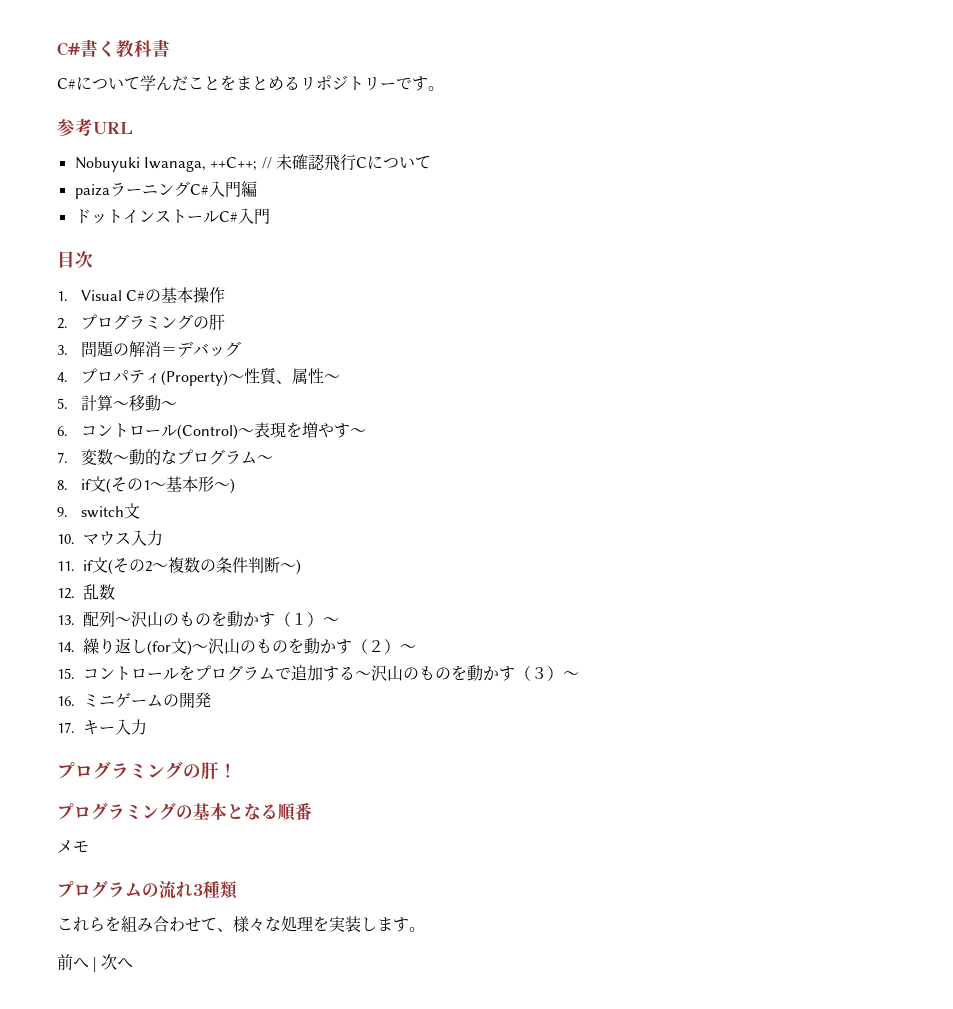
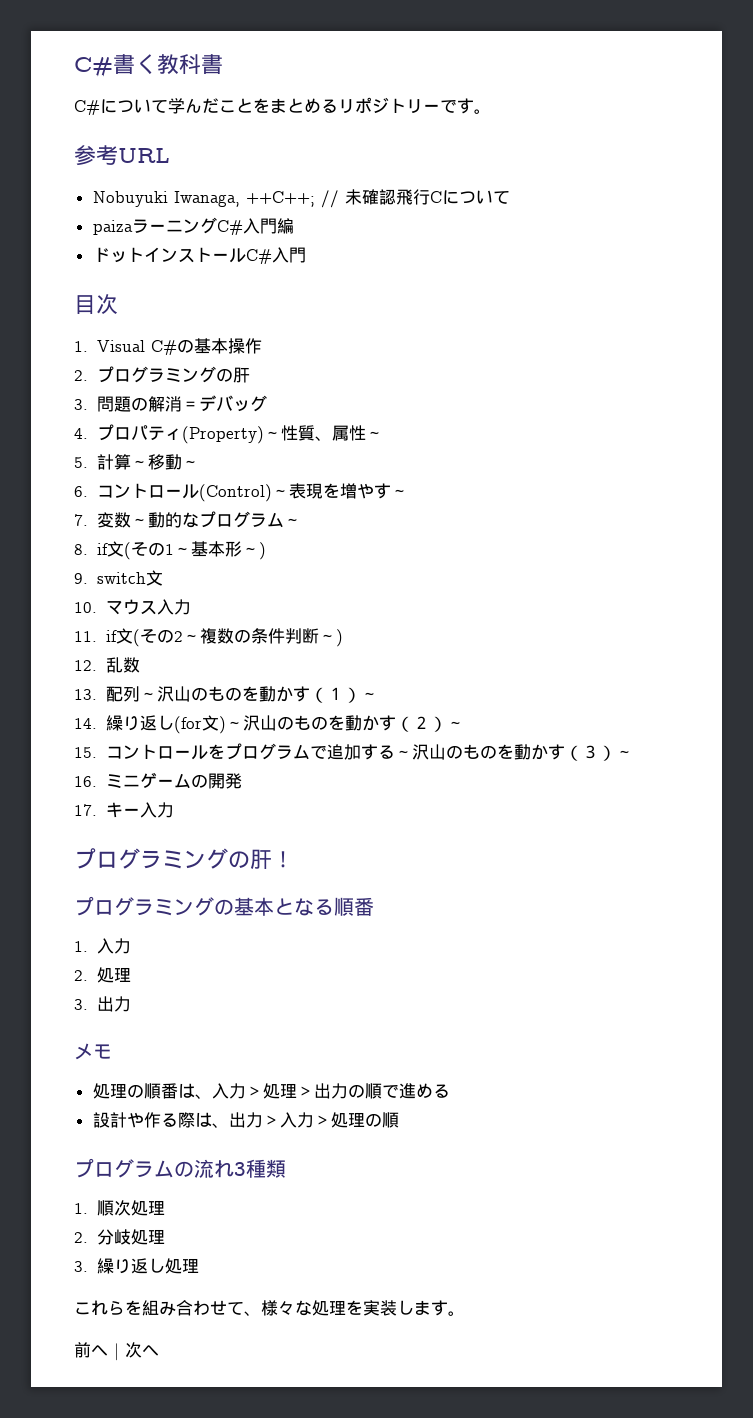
[57,840,89,853] メモ -> [74,938,131,954] [74,967,131,983] [74,996,131,1012] [74,1043,112,1060] [92,1083,450,1099] [92,1112,399,1128] 1.入力 // 2.処理 // 3.出力 // メモ // 処理の順番は、入力＞処理＞出力の順で進める // 設計や作る際は、出力＞入力＞処理の順
(238, 890) none -> [74,1200,165,1216] [74,1229,165,1245] [74,1258,199,1274] // 1.順次処理 // 2.分岐処理 // 3.繰り返し処理

